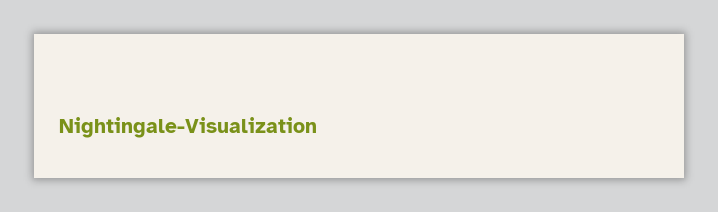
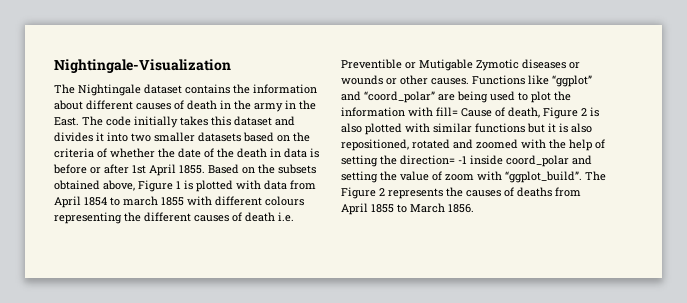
(317, 127) none -> [54,84,317,96] [54,100,316,112] [54,116,295,128] [54,132,310,142] [54,148,319,158] [53,164,316,176] [54,180,316,192] [54,196,304,208] [54,212,294,224] [341,59,580,71] [341,75,592,87] [341,91,571,103] [341,107,599,119] [341,123,592,135] [341,139,605,151] [341,155,592,167] [341,171,606,183] [341,187,581,199] [341,203,474,215] // The Nightingale dataset contains the information about different causes of death in the army in the East. The code initially takes this dataset and divides it into two smaller datasets based on the criteria of whether the date of the death in data is before or after 1st April 1855. Based on the subsets obtained above, Figure 1 is plotted with data from April 1854 to march 1855 with different colours representing the different causes of death i.e. Preventible or Mutigable Zymotic diseases or wounds or other causes. Functions like “ggplot” and “coord_polar” are being used to plot the information with fill= Cause of death, Figure 2 is also plotted with similar functions but it is also repositioned, rotated and zoomed with the help of setting the direction= -1 inside coord_polar and setting the value of zoom with “ggplot_build”. The Figure 2 represents the causes of deaths from April 1855 to March 1856.

